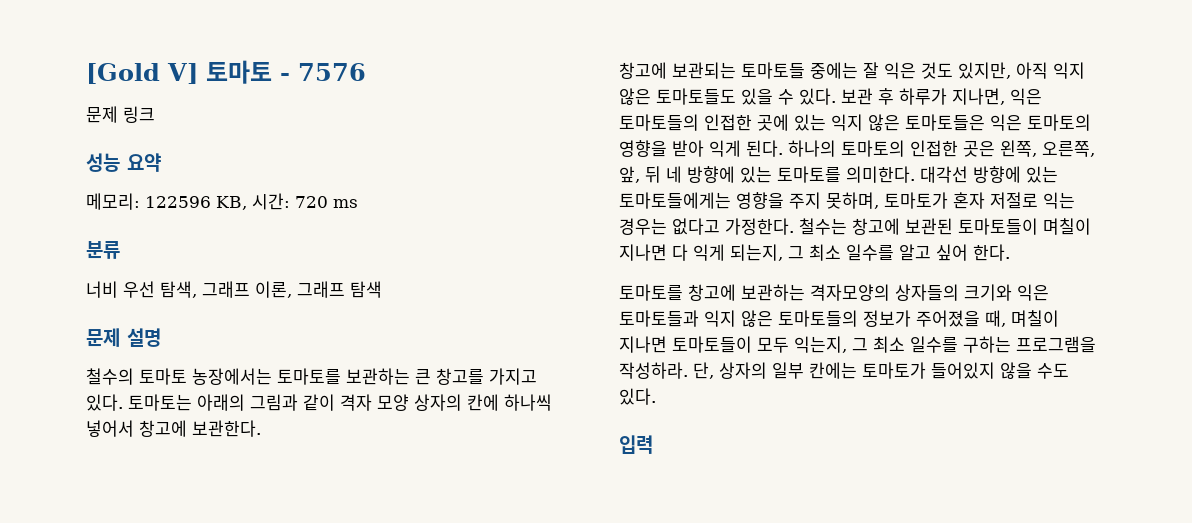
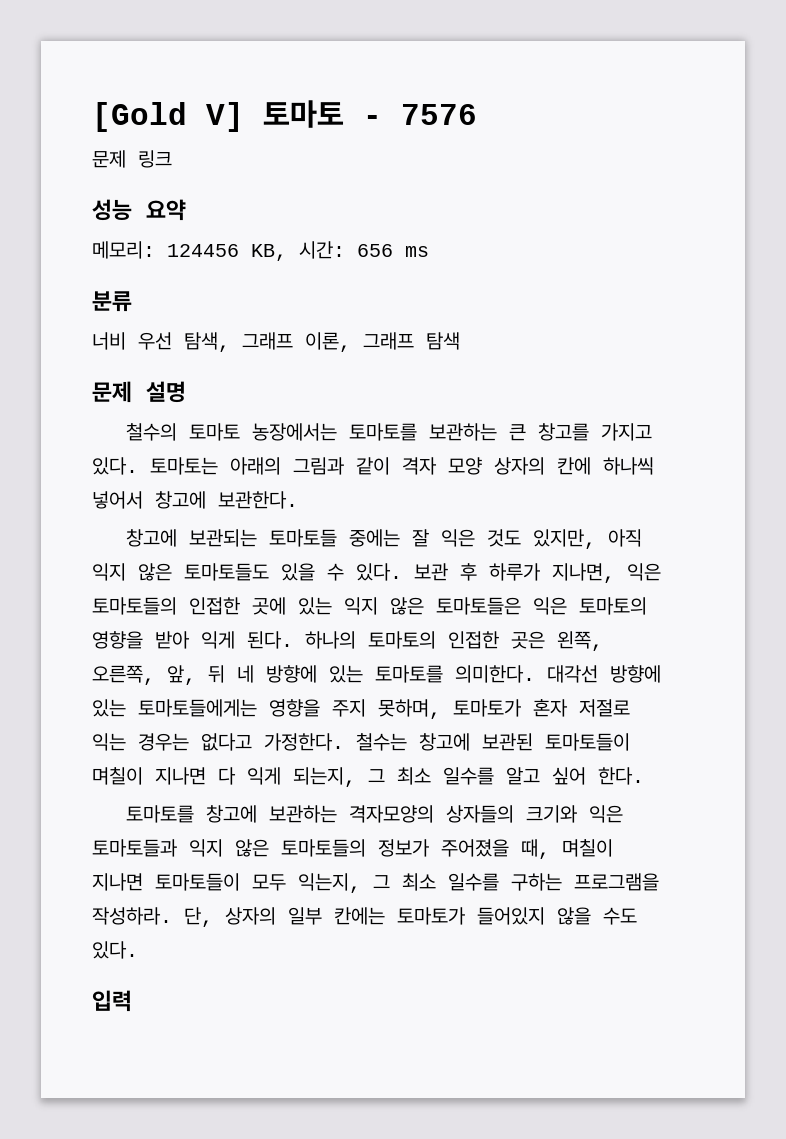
[145,196,211,208] 122596 -> [167,244,239,257] 124456
[295,196,328,208] 720 -> [357,244,393,257] 656

